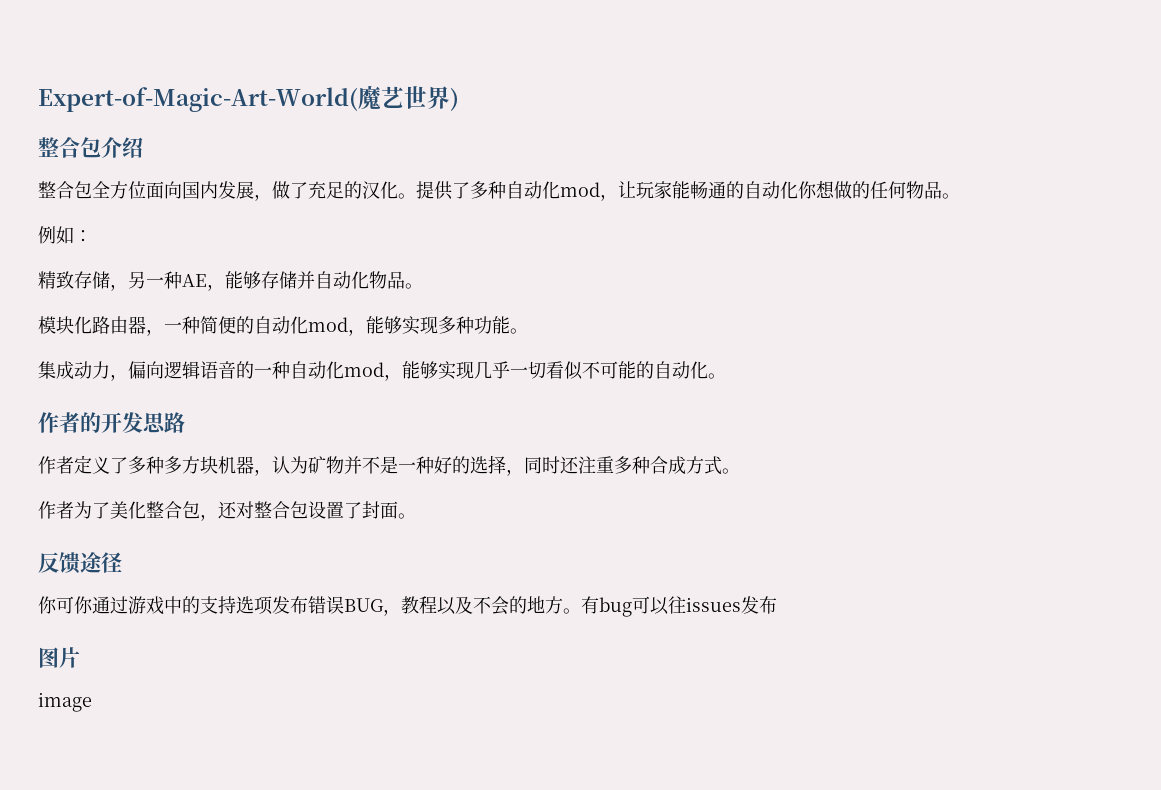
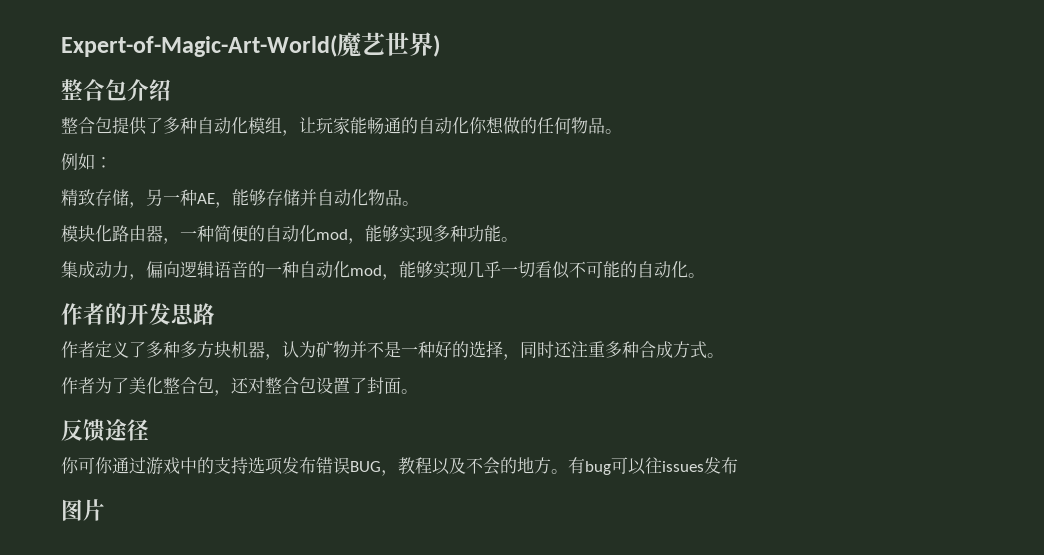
[92,181,416,201] 全方位面向国内发展，做了充足的汉化。 -> (112, 125) none
[560,182,600,197] mod -> [248,117,282,134] 模组
[38,692,92,712] // image -> (105, 510) none

